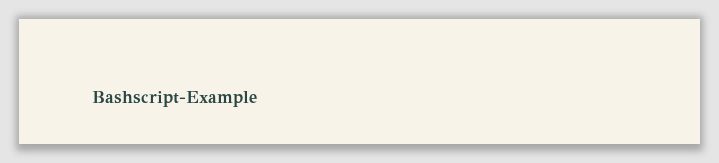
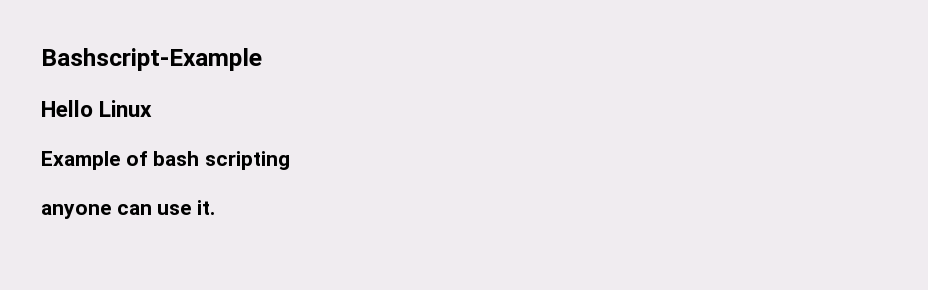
(257, 99) none -> [41,100,153,117] [41,151,291,170] [41,200,216,219] // Hello Linux // Example of bash scripting // anyone can use it.

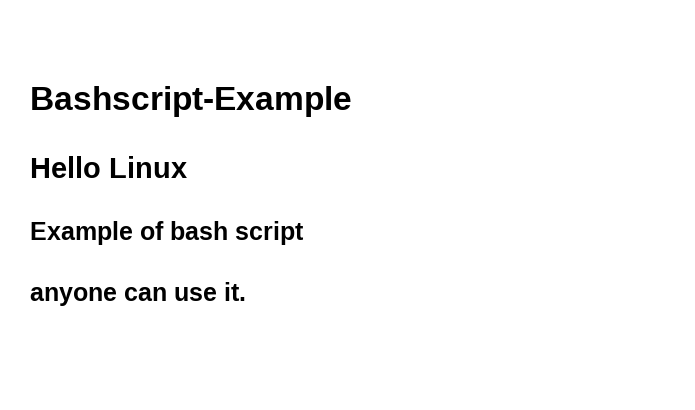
[205,151,291,170] scripting -> [235,221,304,245] script

